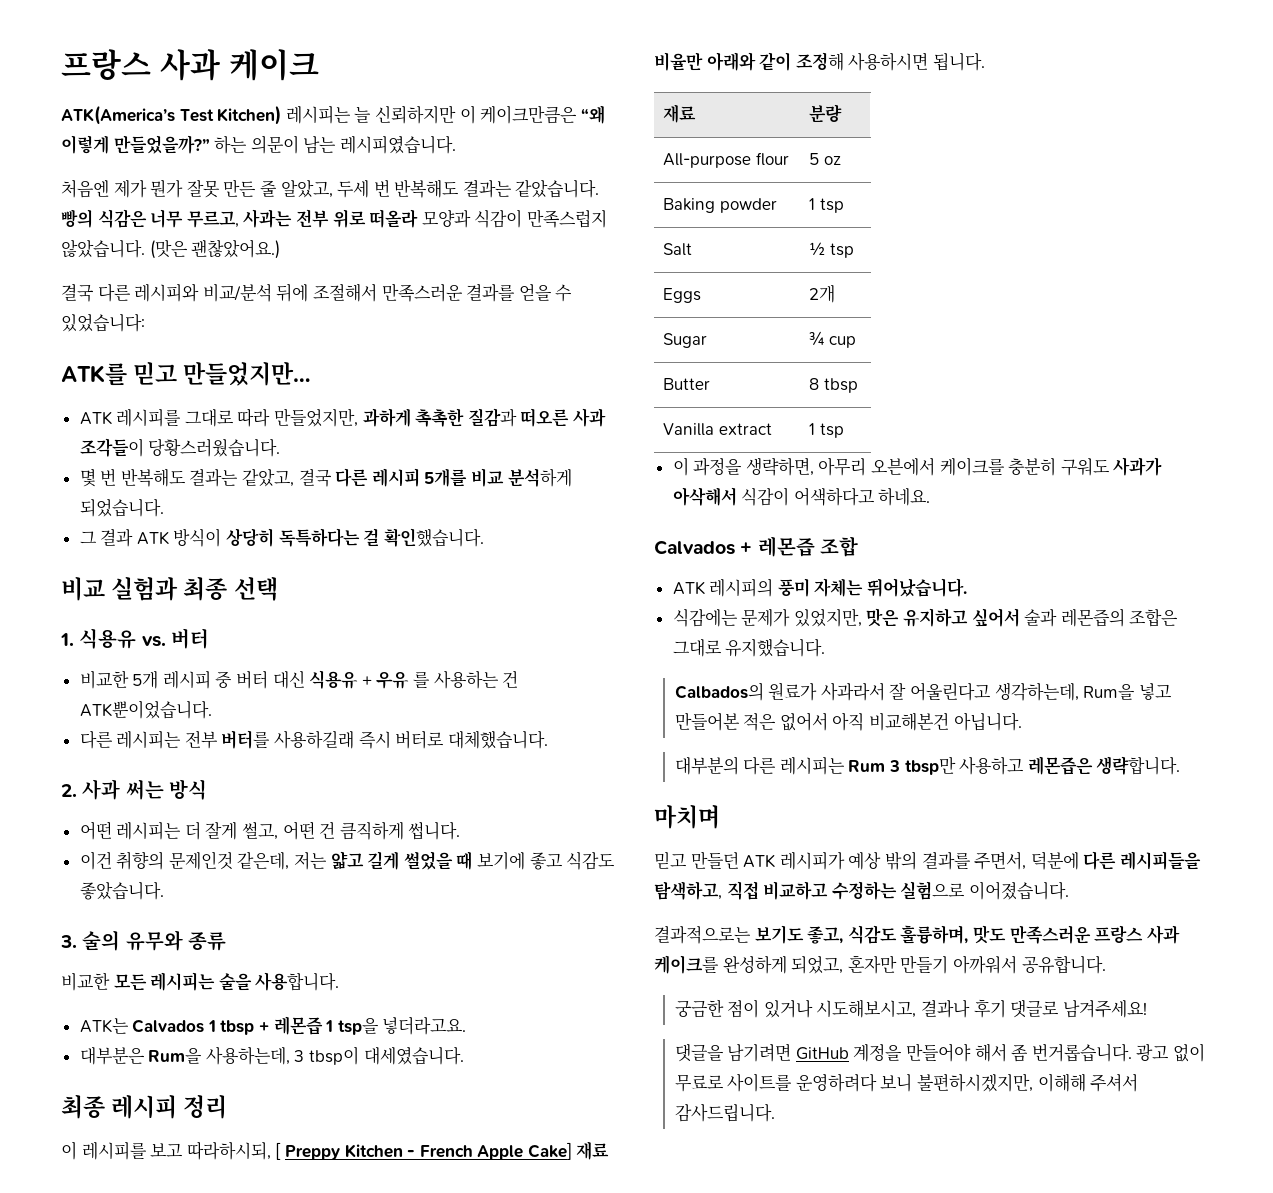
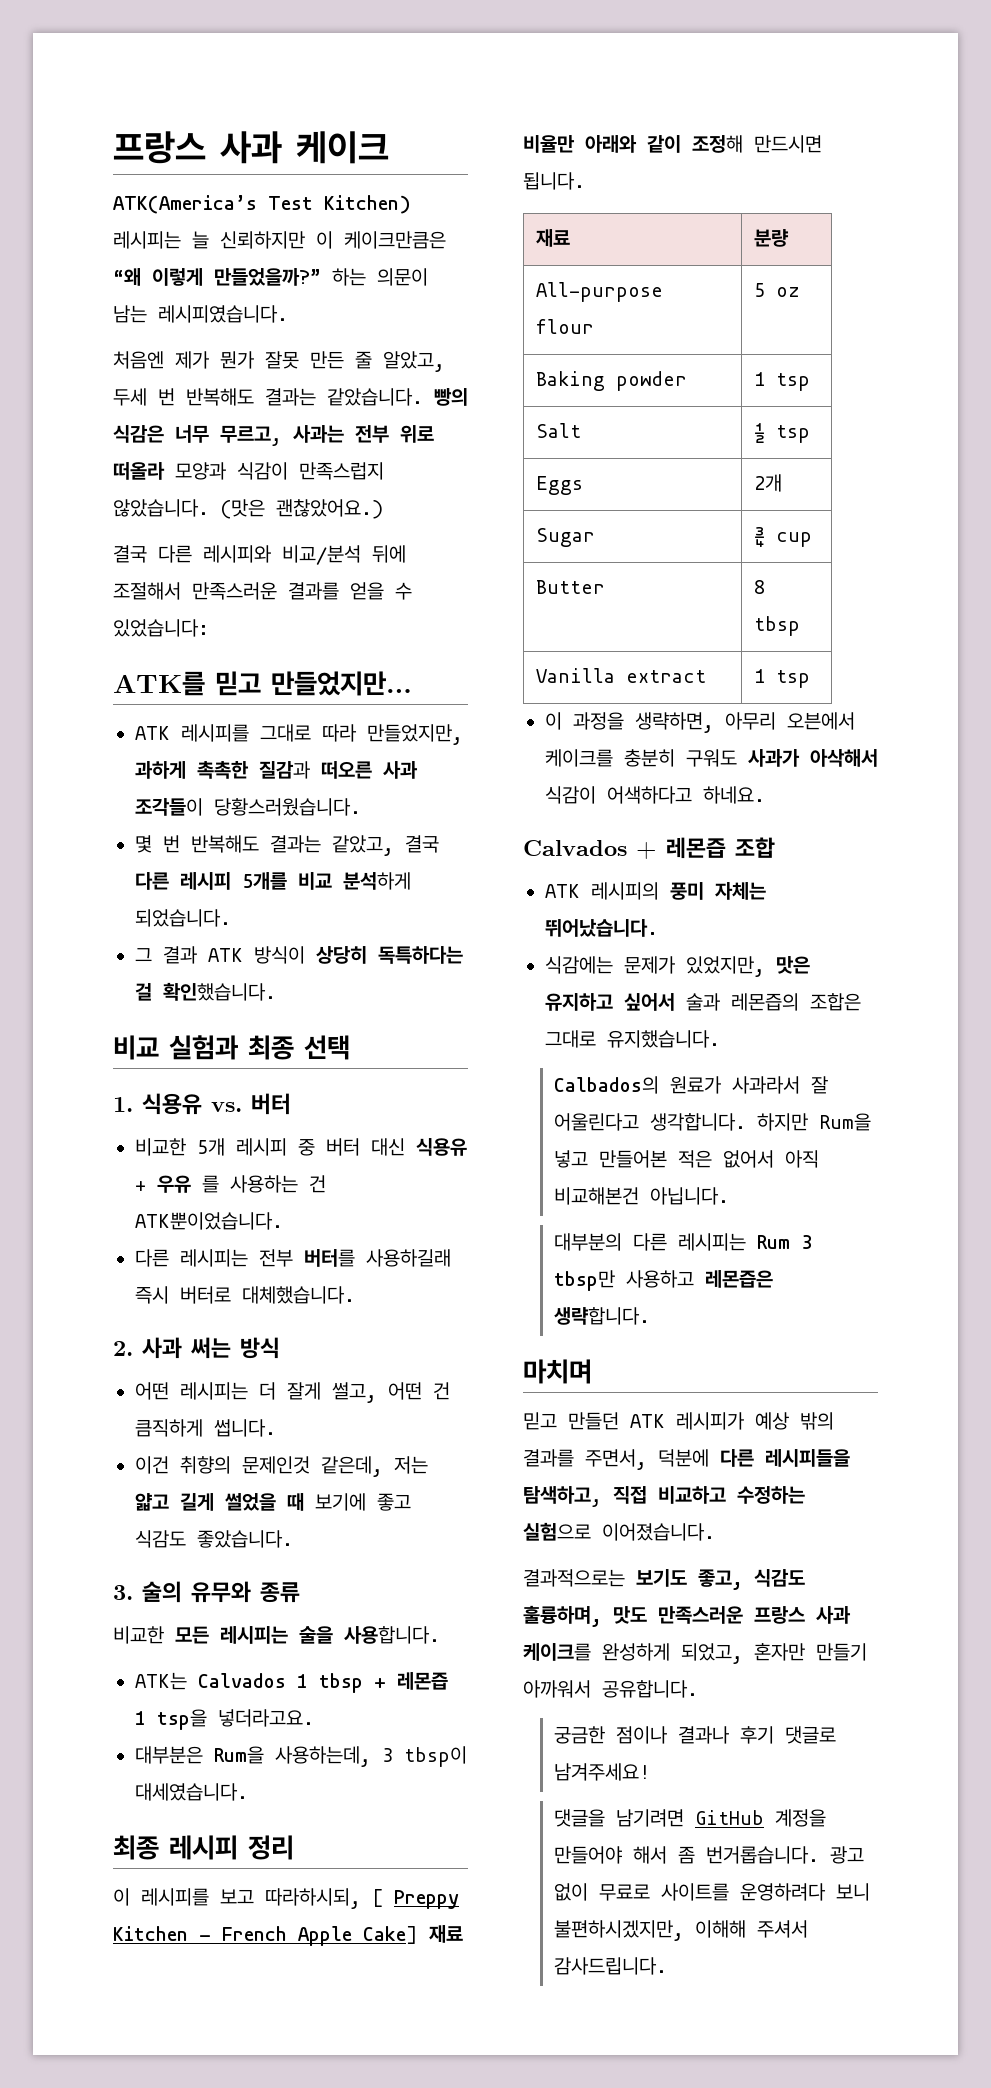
[848,52,929,71] 사용하시면 -> [754,135,822,153] 만드시면
[994,682,1079,701] 생각하는데, -> [650,1113,809,1131] 생각합니다. 하지만
[727,999,917,1018] 점이 있거나 시도해보시고, -> [616,1726,668,1744] 점이나

